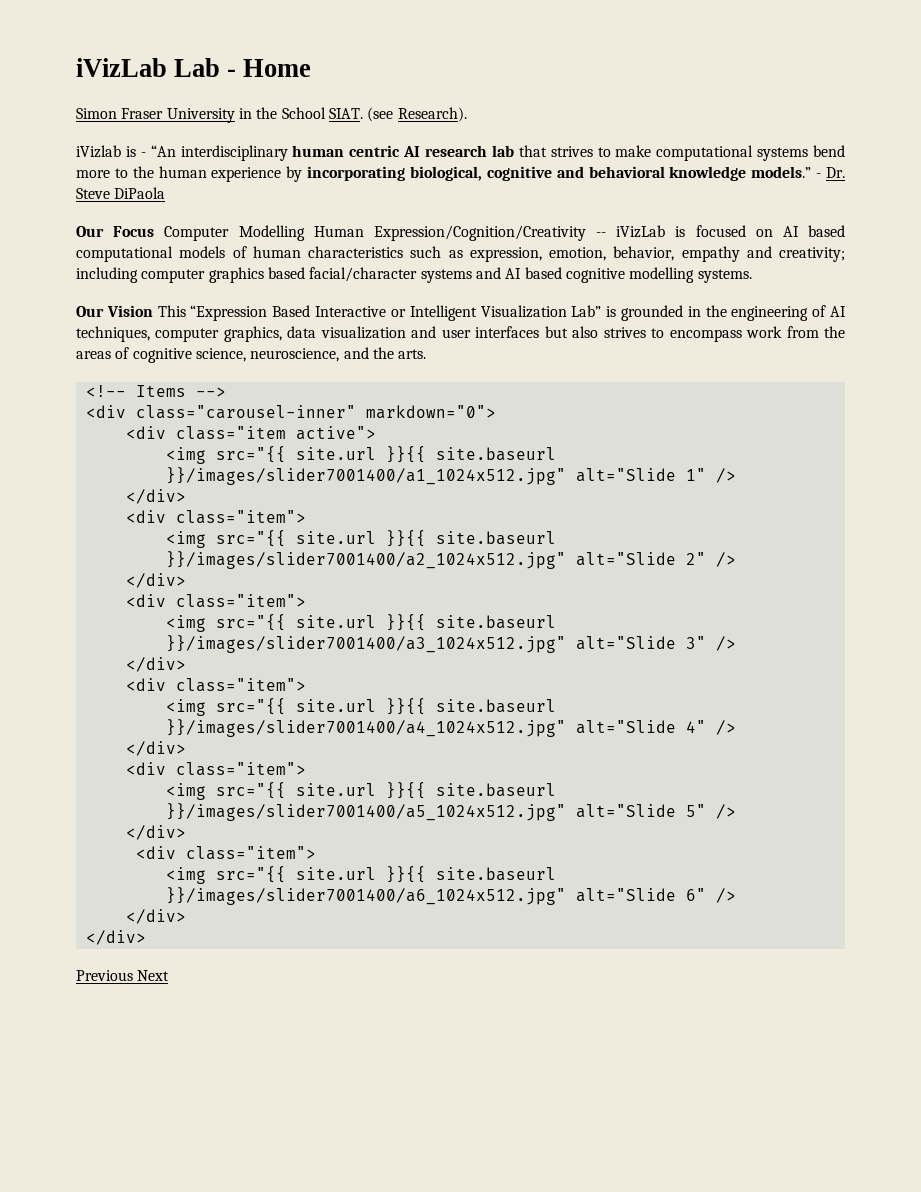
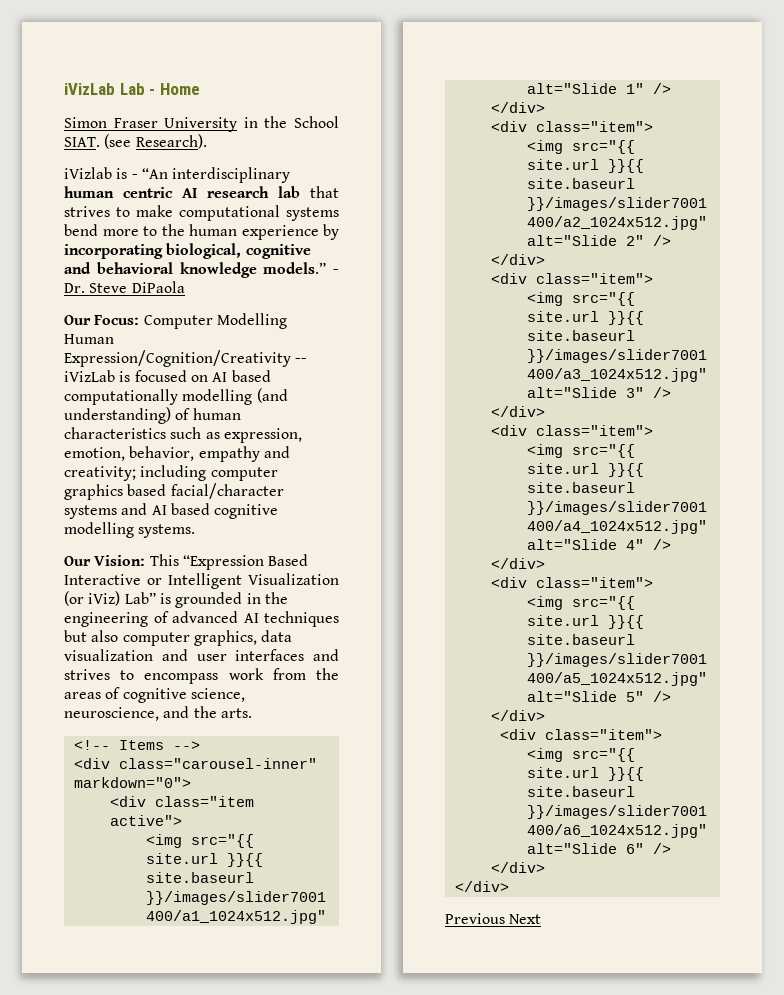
[113,226,155,237] Focus -> [94,315,140,325] Focus:
[76,246,226,262] computational models -> [64,388,288,405] [64,407,171,424] computationally modelling (and understanding)
[106,305,153,317] Vision -> [94,555,146,566] Vision:
(567, 311) none -> [64,591,121,606] (or iViz)
[830,306,846,317] [76,326,150,342] AI techniques, -> [172,611,339,627] [64,630,119,642] advanced AI techniques but also
[544,326,599,338] but also -> [313,649,339,661] and

